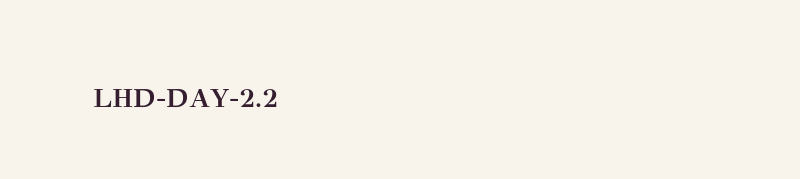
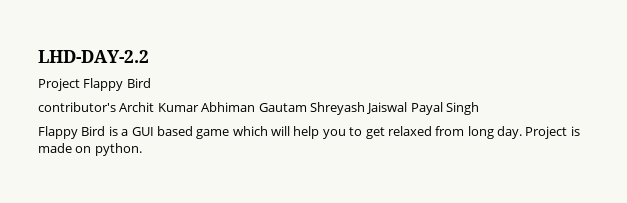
(278, 98) none -> [38,78,151,91] [38,102,479,115] [38,126,580,139] [38,143,142,156] // Project Flappy Bird // contributor's Archit Kumar Abhiman Gautam Shreyash Jaiswal Payal Singh // Flappy Bird is a GUI based game which will help you to get relaxed from long day. Project is made on python.

